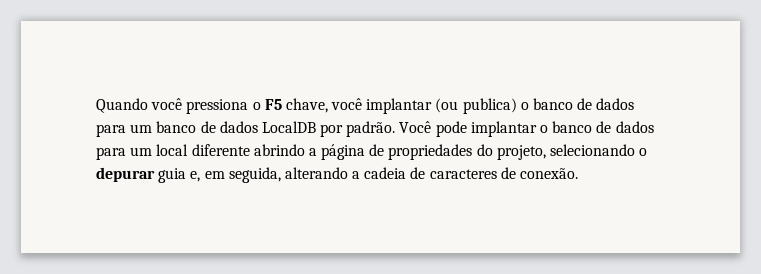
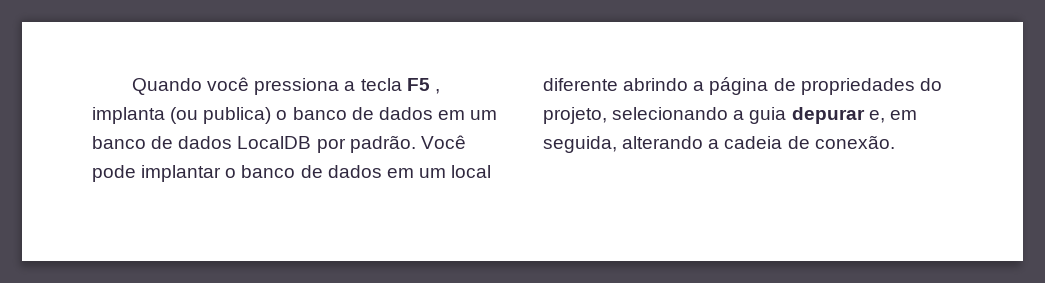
[252,98,433,114] o F5 chave, você implantar -> [344,78,440,94] [92,107,165,124] a tecla F5 , implanta
[96,124,126,137] para -> [437,110,465,120] em
[96,147,126,160] para -> [386,168,414,178] em
[639,148,648,156] [96,167,187,183] o depurar guia -> [733,107,865,124] a guia depurar
[429,167,516,179] caracteres de -> (810, 142) none

